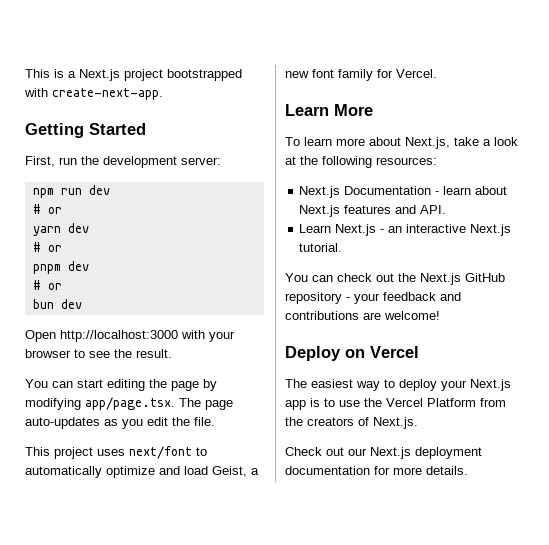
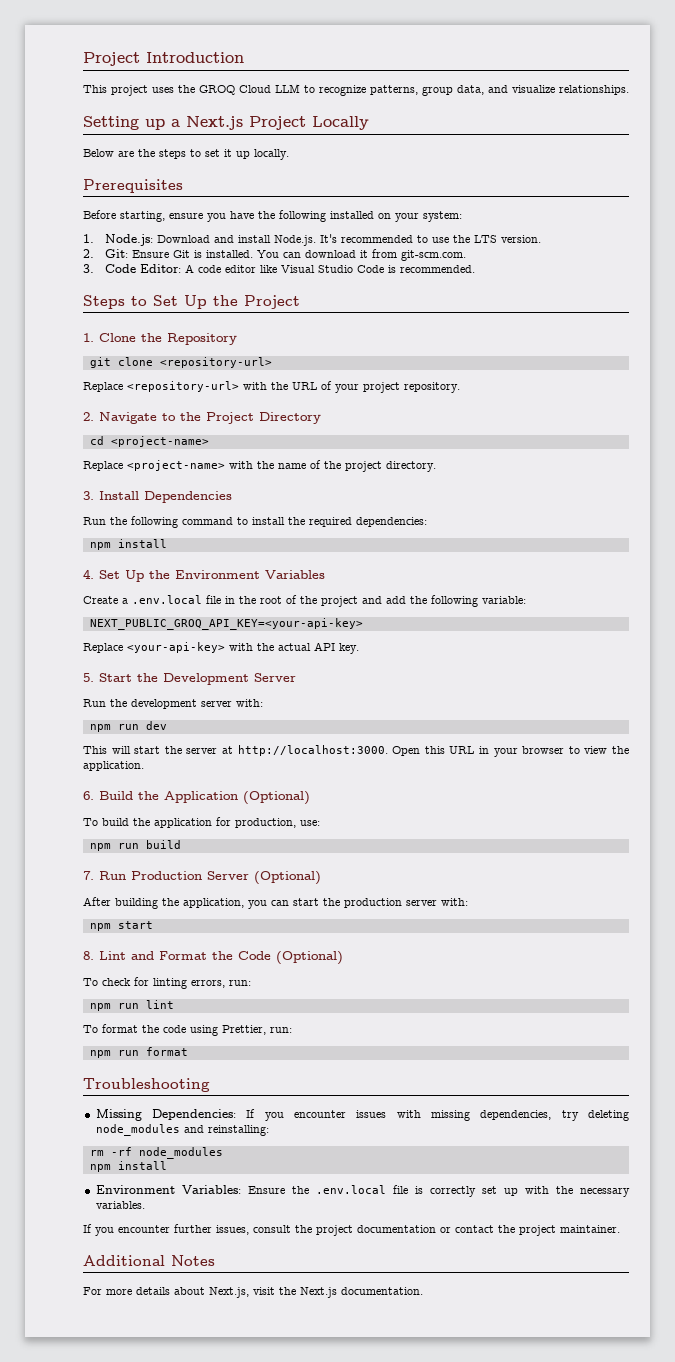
[25,69,242,81] [24,88,163,100] [25,123,146,138] [25,156,221,168] [32,185,110,198] [32,204,62,214] [32,223,89,236] [32,242,62,252] [32,261,89,274] [32,280,62,290] [32,299,82,309] [25,330,235,342] [25,349,172,358] [25,379,217,391] [25,397,233,410] [25,417,215,429] [25,446,207,459] [25,466,259,478] [285,69,437,81] [285,104,373,116] [285,137,518,149] [285,156,437,168] [299,186,508,198] [299,205,447,217] [299,224,512,236] [299,243,343,252] [285,273,505,285] [285,292,461,304] [285,311,440,320] [285,346,419,361] [285,379,511,391] [285,398,506,410] [285,417,418,429] [285,447,482,459] [285,466,468,475] This is a Next.js project bootstrapped with create-next-app. // Getting Started // First, run the development server: // npm run dev // # or // yarn dev // # or // pnpm dev // # or // bun dev // Open http://localhost:3000 with your browser to see the result. // You can start editing the page by modifying app/page.tsx. The page auto-updates as you edit the file. // This project uses next/font to automatically optimize and load Geist, a new font family for Vercel. // Learn More // To learn more about Next.js, take a look at the following resources: // Next.js Documentation - learn about Next.js features and API. // Learn Next.js - an interactive Next.js tutorial. // You can check out the Next.js GitHub repository - your feedback and contributions are welcome! // Deploy on Vercel // The easiest way to deploy your Next.js app is to use the Vercel Platform from the creators of Next.js. // Check out our Next.js deployment documentation for more details. -> [83,52,244,66] [83,84,629,96] [83,116,369,130] [83,149,289,160] [83,179,183,193] [83,210,462,222] [83,234,542,246] [83,249,467,261] [83,264,476,273] [83,295,300,309] [83,333,237,345] [89,357,272,368] [83,381,460,393] [83,412,321,424] [89,436,209,447] [83,460,436,472] [83,491,232,503] [83,516,427,528] [89,539,167,550] [83,569,325,582] [83,595,526,607] [89,618,363,630] [83,642,359,654] [83,673,296,685] [83,699,263,709] [89,721,167,732] [83,745,630,757] [83,761,144,771] [83,791,310,805] [83,817,320,828] [89,840,181,851] [83,871,321,885] [83,897,468,909] [89,921,153,931] [83,951,343,965] [83,977,251,989] [89,1000,174,1011] [83,1024,292,1036] [89,1047,188,1058] [83,1078,210,1092] [95,1109,629,1121] [95,1124,269,1136] [89,1147,223,1159] [89,1161,167,1172] [95,1185,631,1197] [95,1201,145,1209] [83,1224,620,1236] [83,1255,215,1266] [83,1287,423,1298] Project Introduction // This project uses the GROQ Cloud LLM to recognize patterns, group data, and visualize relationships. // Setting up a Next.js Project Locally // Below are the steps to set it up locally. // Prerequisites // Before starting, ensure you have the following installed on your system: // 1. Node.js: Download and install Node.js. It's recommended to use the LTS version. // 2. Git: Ensure Git is installed. You can download it from git-scm.com. // 3. Code Editor: A code editor like Visual Studio Code is recommended. // Steps to Set Up the Project // 1. Clone the Repository // git clone <repository-url> // Replace <repository-url> with the URL of your project repository. // 2. Navigate to the Project Directory // cd <project-name> // Replace <project-name> with the name of the project directory. // 3. Install Dependencies // Run the following command to install the required dependencies: // npm install // 4. Set Up the Environment Variables // Create a .env.local file in the root of the project and add the following variable: // NEXT_PUBLIC_GROQ_API_KEY=<your-api-key> // Replace <your-api-key> with the actual API key. // 5. Start the Development Server // Run the development server with: // npm run dev // This will start the server at http://localhost:3000. Open this URL in your browser to view the application. // 6. Build the Application (Optional) // To build the application for production, use: // npm run build // 7. Run Production Server (Optional) // After building the application, you can start the production server with: // npm start // 8. Lint and Format the Code (Optional) // To check for linting errors, run: // npm run lint // To format the code using Prettier, run: // npm run format // Troubleshooting // Missing Dependencies: If you encounter issues with missing dependencies, try deleting node_modules and reinstalling: // rm -rf node_modules // npm install // Environment Variables: Ensure the .env.local file is correctly set up with the necessary variables. // If you encounter further issues, consult the project documentation or contact the project maintainer. // Additional Notes // For more details about Next.js, visit the Next.js documentation.

